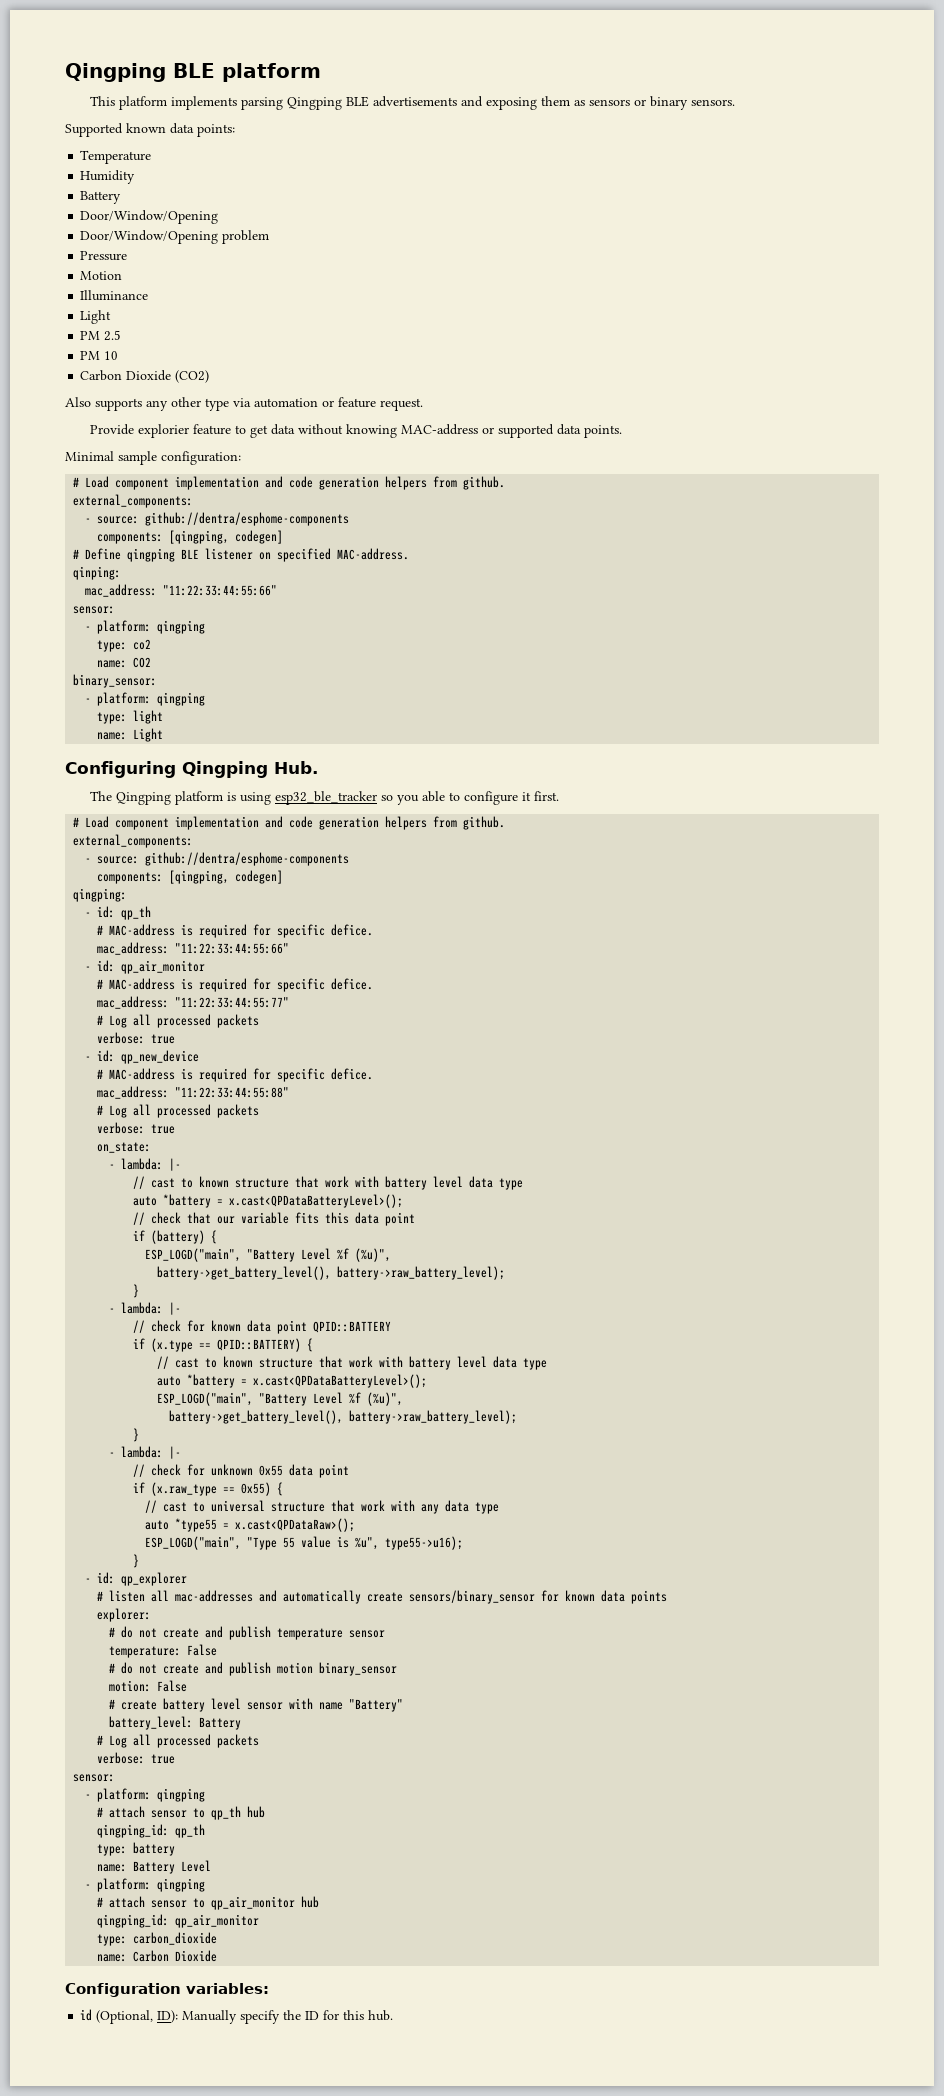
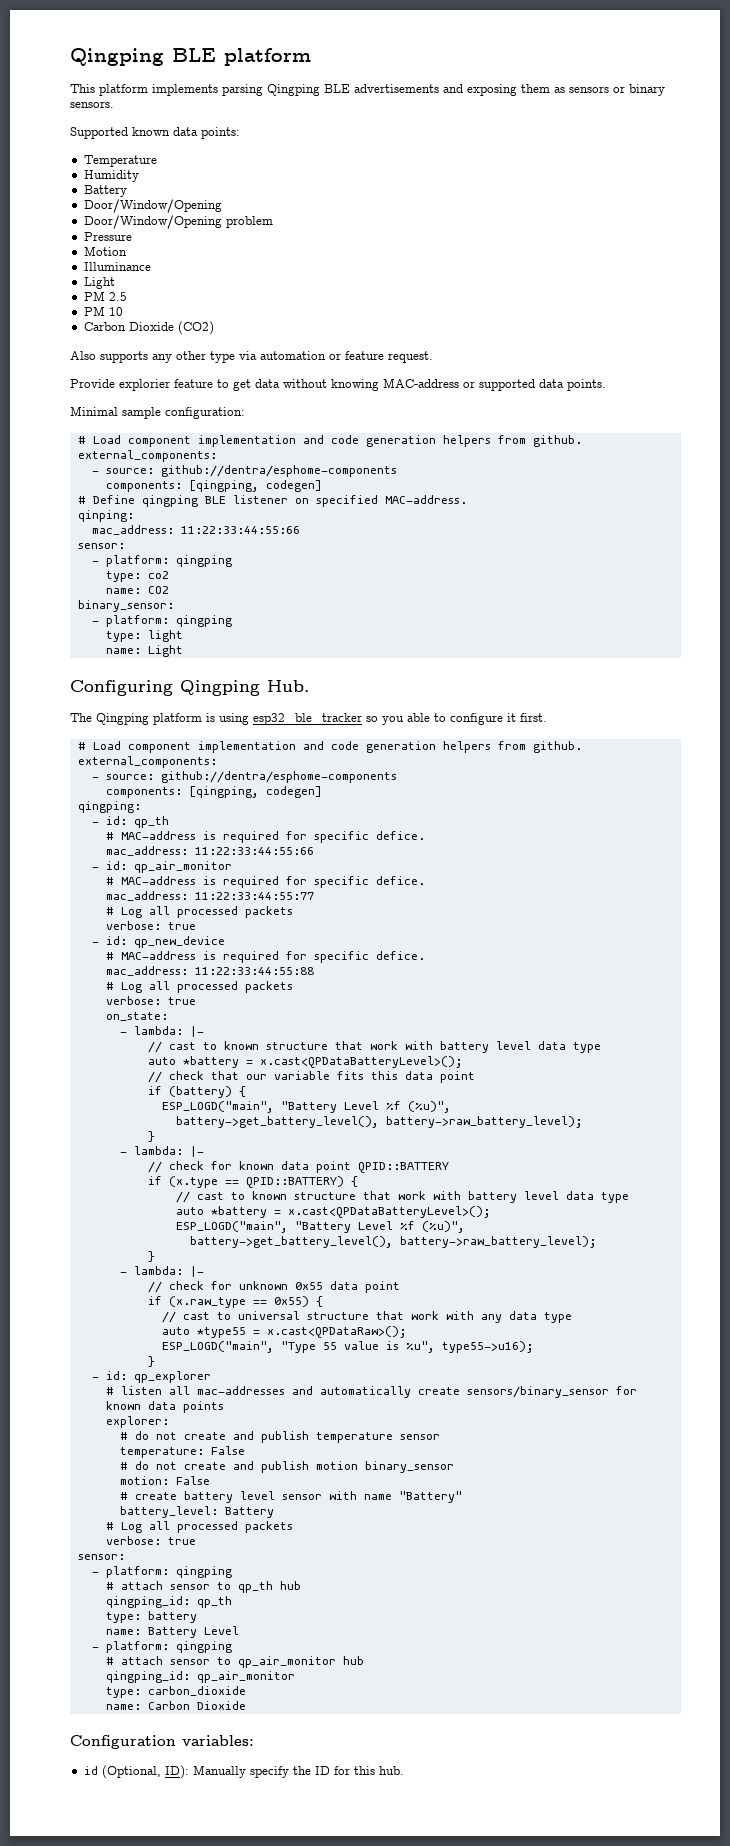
[163,585,278,596] "11:22:33:44:55:66" -> [180,526,300,534] 11:22:33:44:55:66
[175,943,290,954] "11:22:33:44:55:66" -> [194,847,314,855] 11:22:33:44:55:66
[175,997,290,1008] "11:22:33:44:55:77" -> [194,892,314,900] 11:22:33:44:55:77
[175,1087,290,1098] "11:22:33:44:55:88" -> [194,967,314,975] 11:22:33:44:55:88

